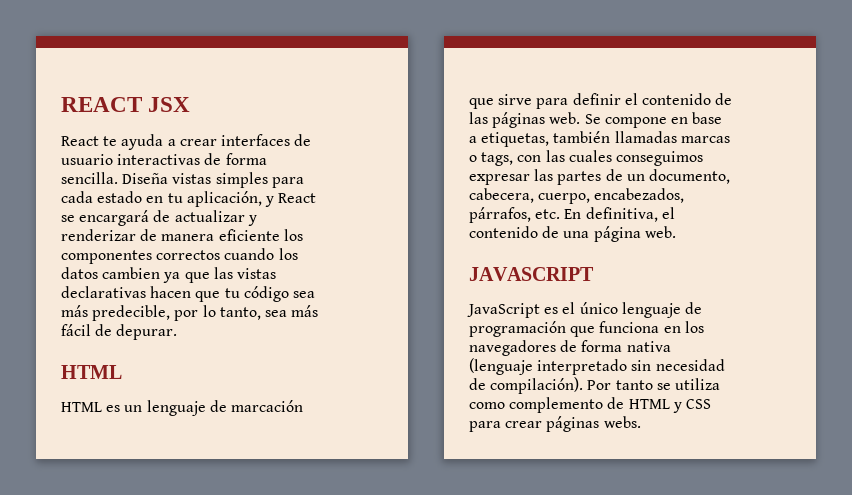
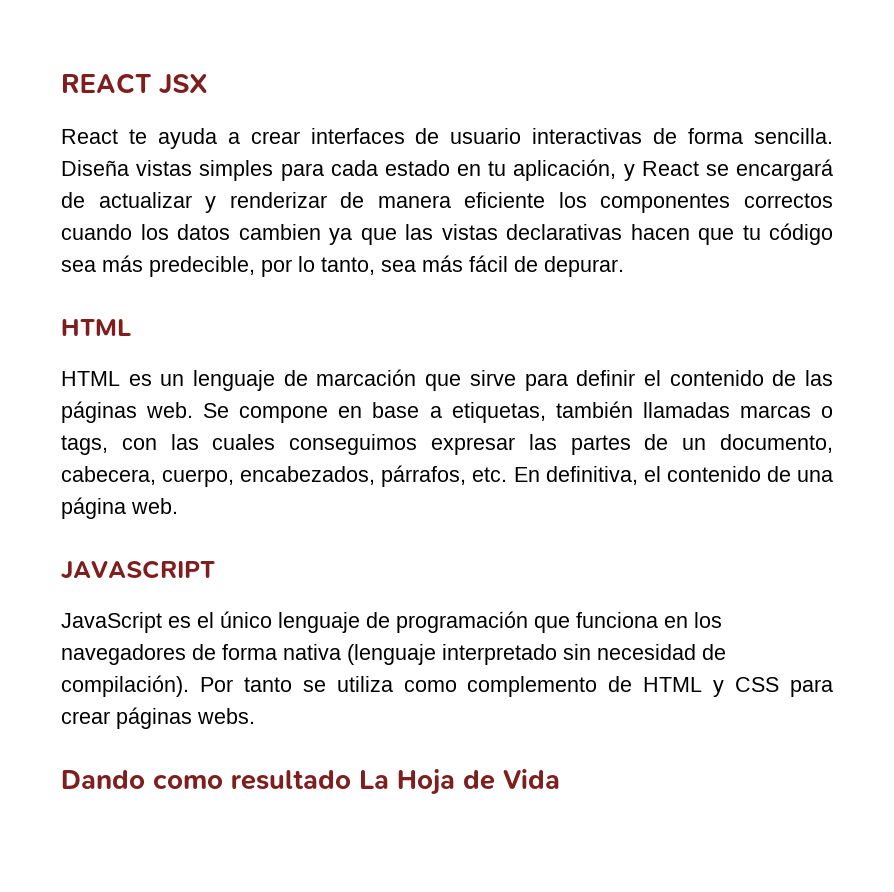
(641, 422) none -> [61,769,560,795] // Dando como resultado La Hoja de Vida

